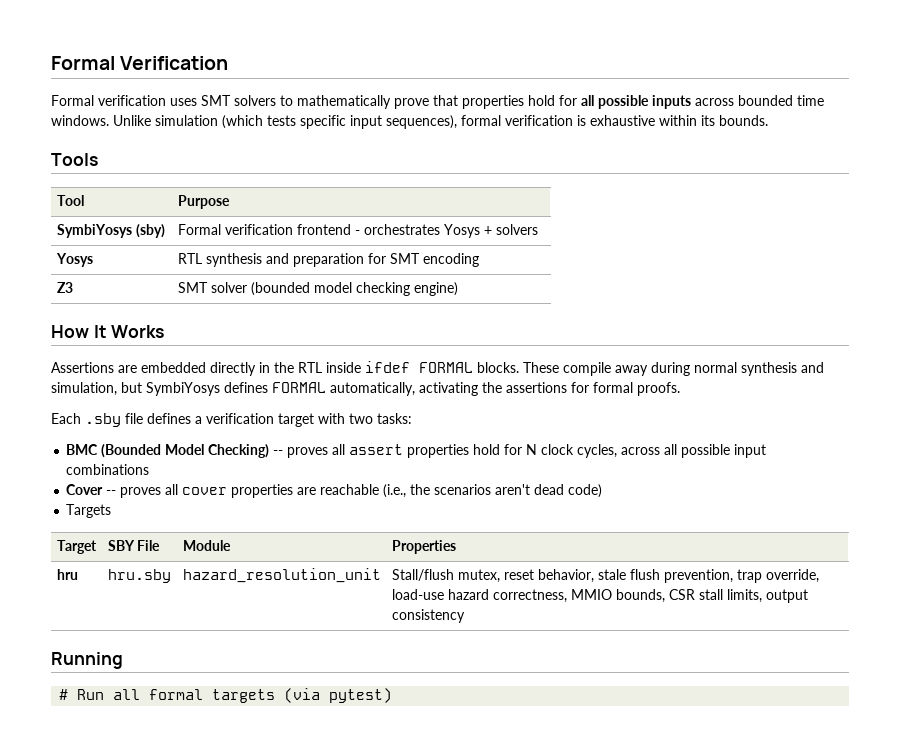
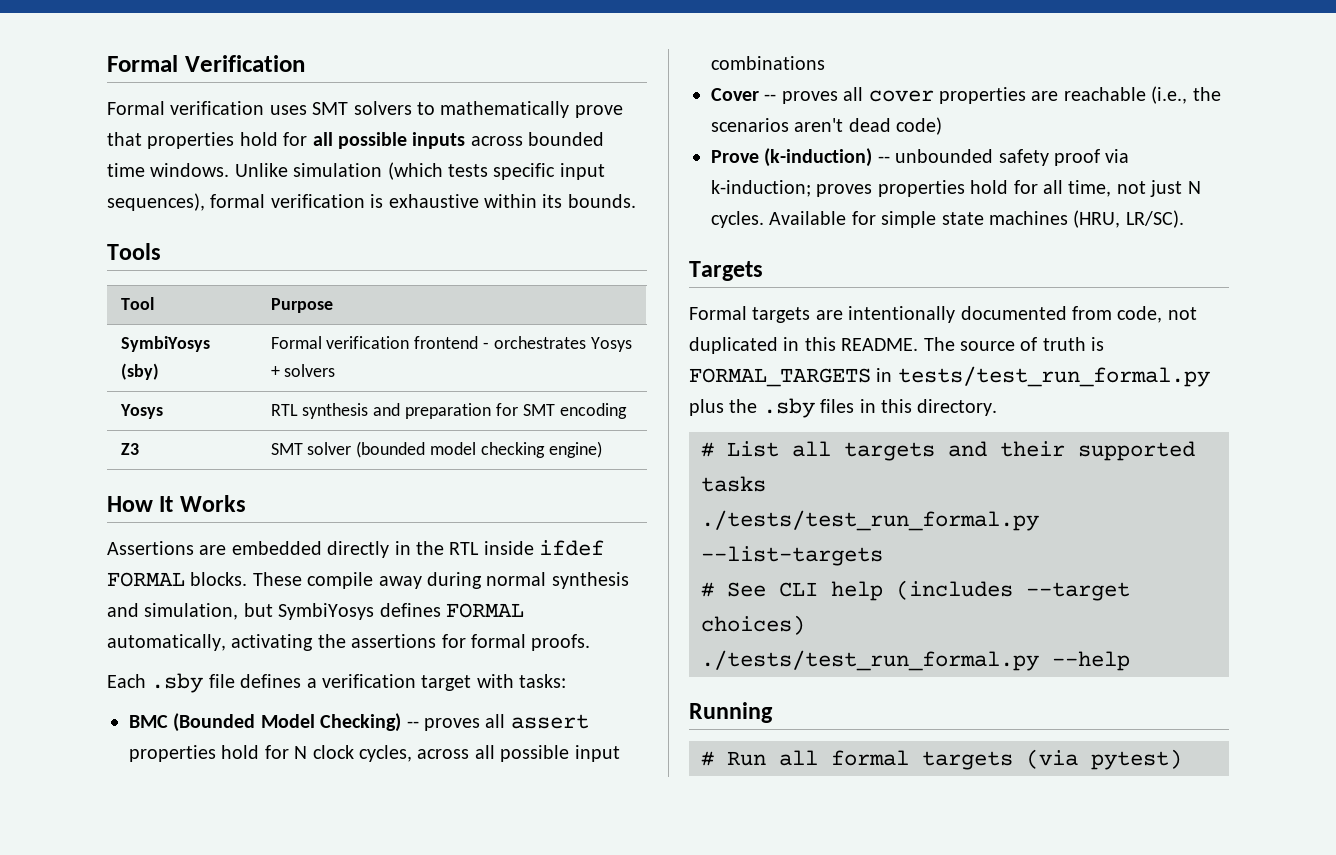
[349,413,373,424] two -> (514, 681) none
[66,504,112,518] [56,540,97,554] [107,540,161,551] [182,540,231,551] [391,540,456,554] [56,569,78,580] [107,569,171,583] [182,568,381,583] [391,569,819,583] [391,589,808,603] [391,609,465,623] Targets // Target | SBY File | Module | Properties // hru | hru.sby | hazard_resolution_unit | Stall/flush mutex, reset behavior, stale flush prevention, trap override, load-use hazard correctness, MMIO bounds, CSR stall limits, output consistency -> [711,148,1130,167] [711,180,1201,197] [711,210,1184,228] [689,261,763,281] [689,306,1197,323] [689,337,1105,354] [689,366,1210,387] [689,398,998,418] [701,441,1195,461] [701,476,766,492] [701,510,1039,531] [701,546,883,566] [701,580,1130,601] [701,615,805,635] [701,650,1130,671] Prove (k-induction) -- unbounded safety proof via k-induction; proves properties hold for all time, not just N cycles. Available for simple state machines (HRU, LR/SC). // Targets // Formal targets are intentionally documented from code, not duplicated in this README. The source of truth is FORMAL_TARGETS in tests/test_run_formal.py plus the .sby files in this directory. // # List all targets and their supported tasks // ./tests/test_run_formal.py --list-targets // # See CLI help (includes --target choices) // ./tests/test_run_formal.py --help

